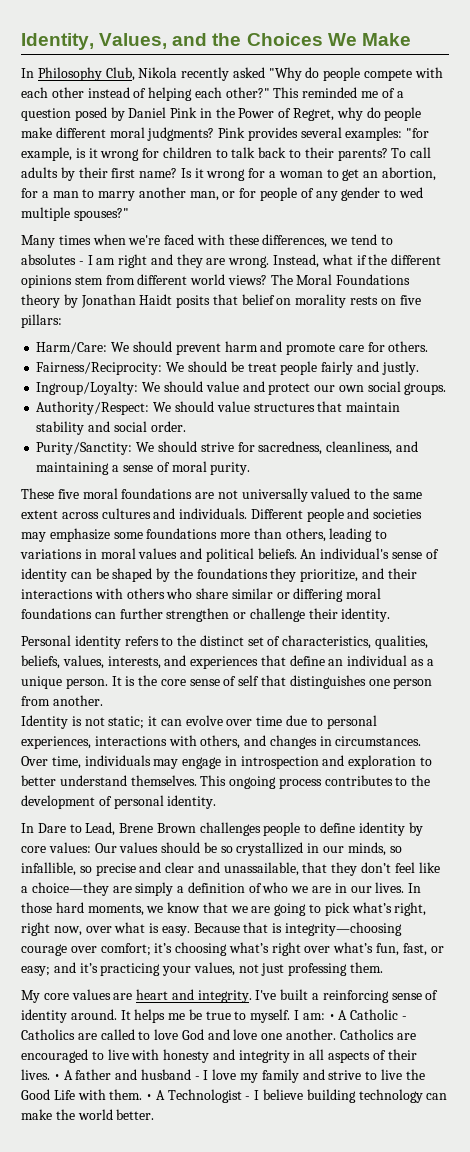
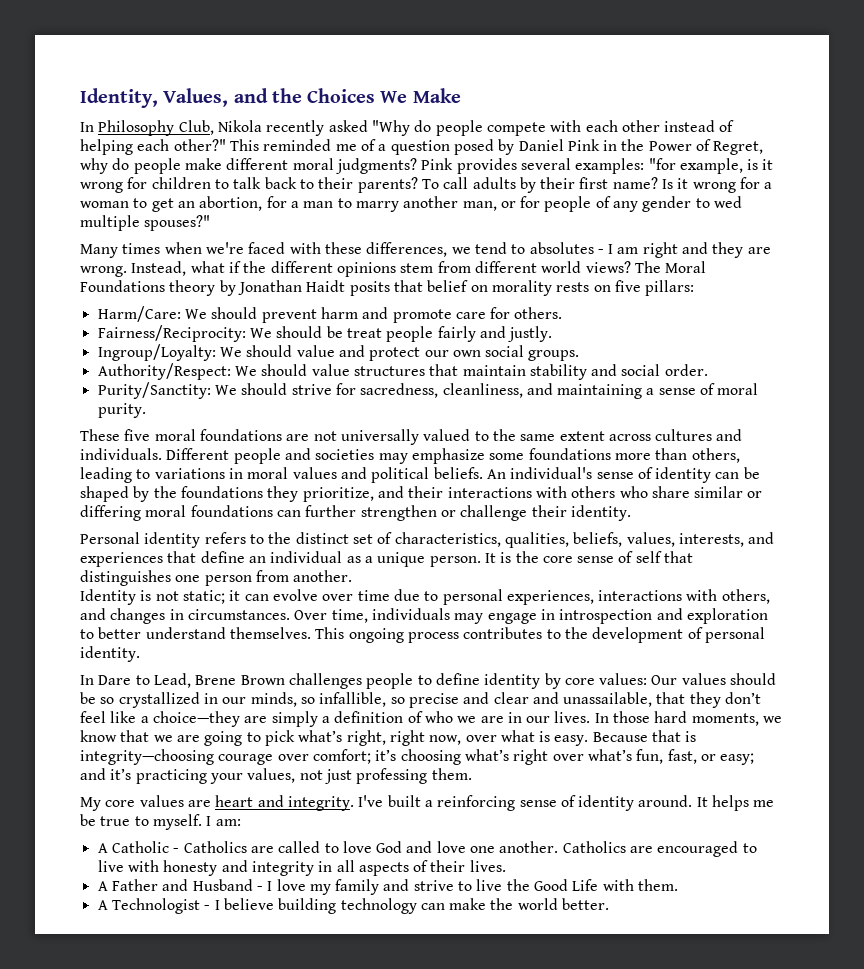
[328,1014,335,1020] • -> (241, 822) //
[53,1069,191,1080] • A father and husband -> [97,879,253,891] // A Father and Husband
[146,1094,153,1100] • -> (679, 885) //

